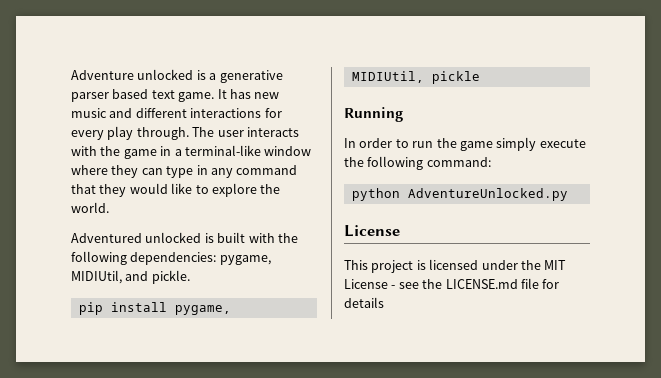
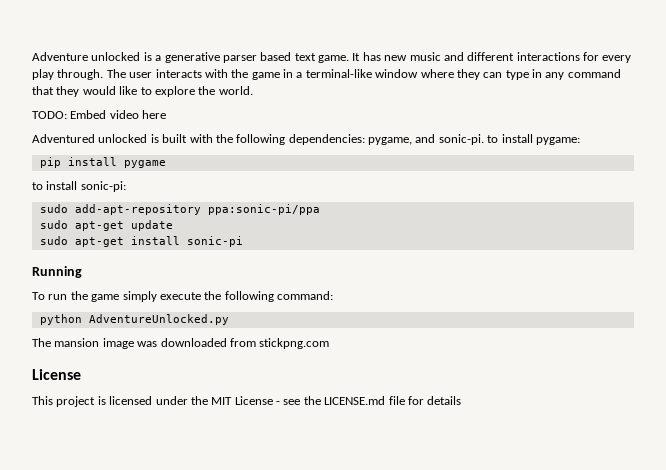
(109, 207) none -> [32,110,167,119] // TODO: Embed video here
[71,270,190,284] [78,302,231,315] [351,71,480,84] [344,107,403,122] [344,138,409,148] MIDIUtil, and pickle. // pip install pygame, MIDIUtil, pickle // Running // In order to -> [415,134,580,145] [39,157,166,168] [32,181,126,192] [39,204,320,215] [39,220,173,231] [39,236,243,247] [32,266,82,278] [32,292,45,300] and sonic-pi. to install pygame: // pip install pygame // to install sonic-pi: // sudo add-apt-repository ppa:sonic-pi/ppa // sudo apt-get update // sudo apt-get install sonic-pi // Running // To
(568, 194) none -> [32,338,330,349] // The mansion image was downloaded from stickpng.com

